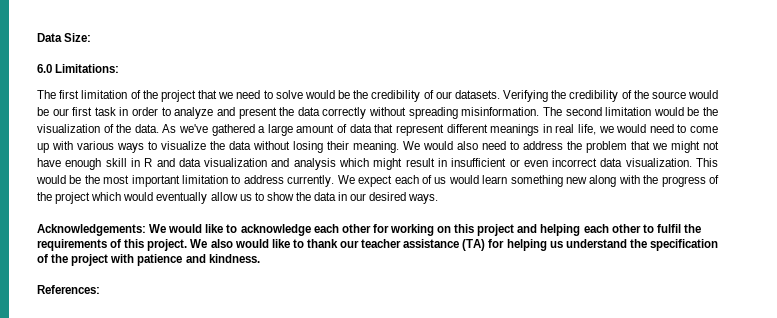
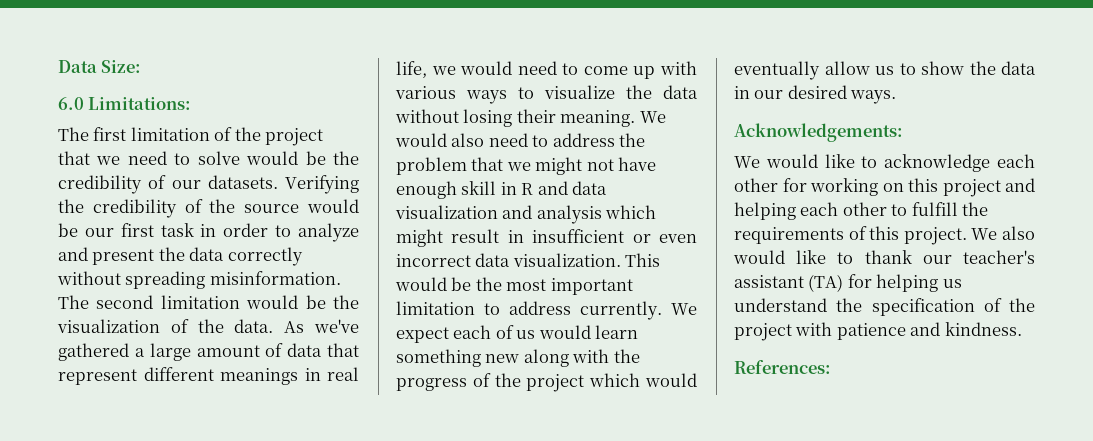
(146, 230) none -> (903, 132) //
[656,224,681,233] fulfil -> [911,202,958,216] fulfill
[361,239,460,248] teacher assistance -> [963,250,1035,264] [734,275,804,288] teacher's assistant

